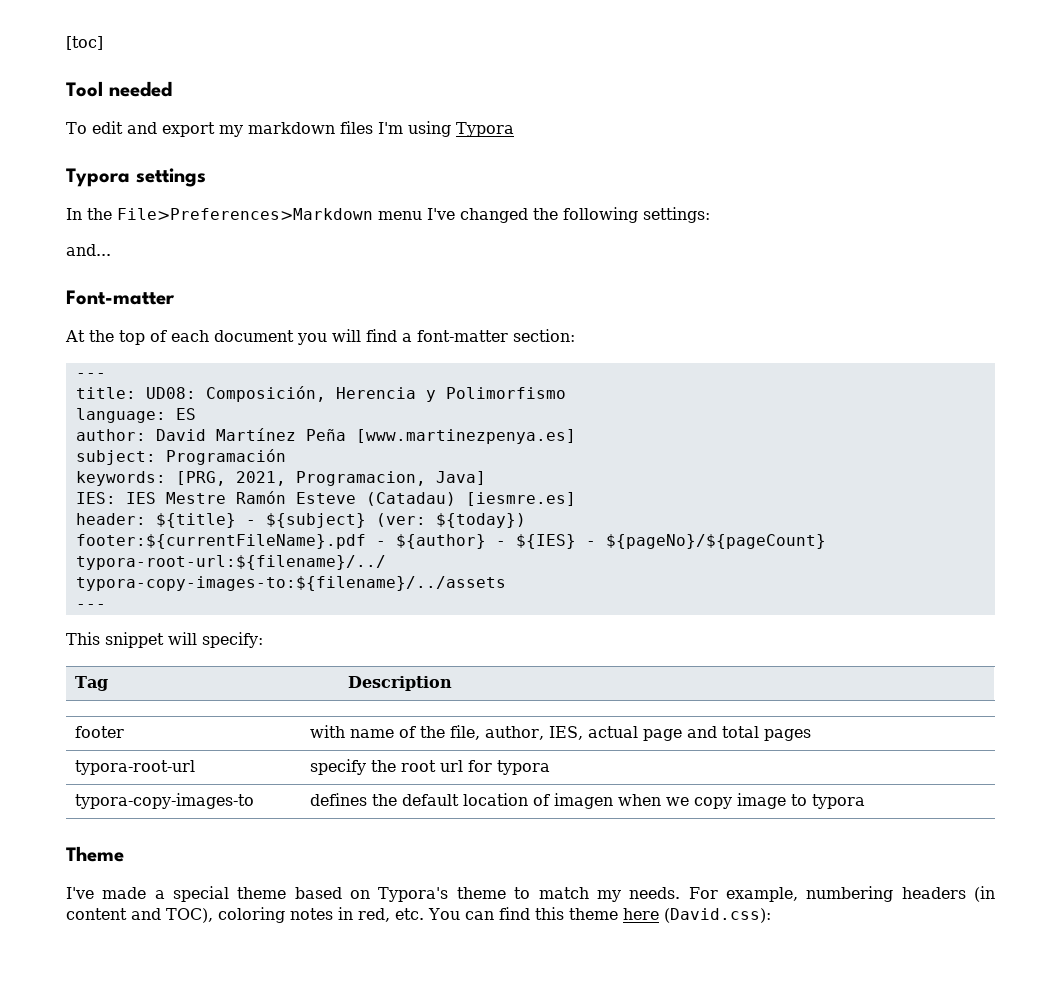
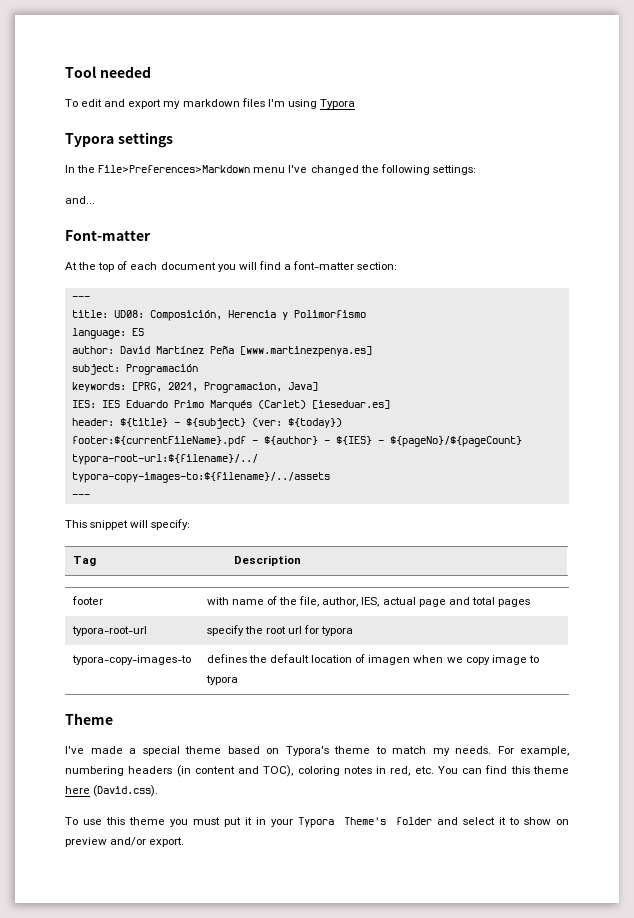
[66,36,103,50] [toc] // -> (65, 72) none
[165,491,576,506] Mestre Ramón Esteve (Catadau) [iesmre.es] -> [125,400,390,411] Eduardo Primo Marqués (Carlet) [ieseduar.es]
[663,908,771,923] (David.css): -> [93,785,159,797] [65,817,569,828] [65,837,185,847] (David.css). // To use this theme you must put it in your Typora Theme's folder and select it to show on preview and/or export.

